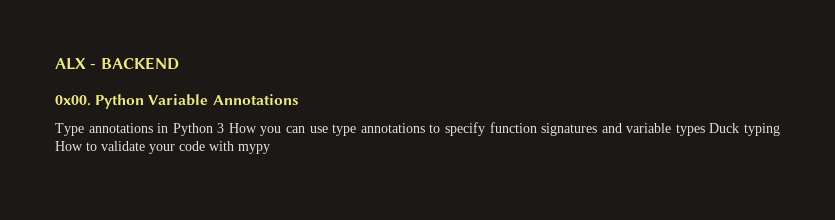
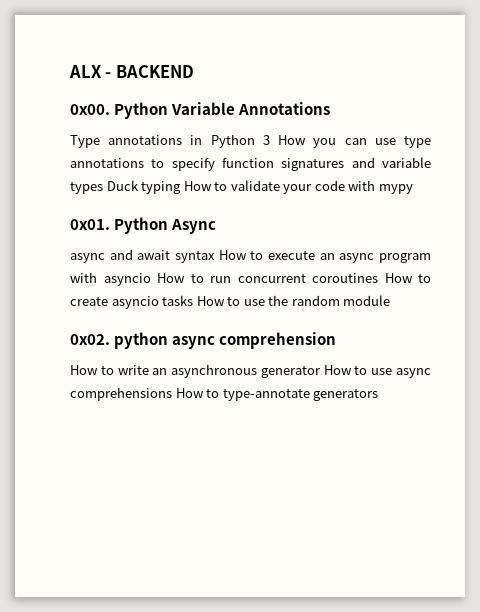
(270, 149) none -> [70,217,217,234] [70,249,431,263] [70,272,431,286] [70,295,391,309] [70,332,337,349] [70,364,431,378] [70,387,379,401] // 0x01. Python Async // async and await syntax How to execute an async program with asyncio How to run concurrent coroutines How to create asyncio tasks How to use the random module // 0x02. python async comprehension // How to write an asynchronous generator How to use async comprehensions How to type-annotate generators

